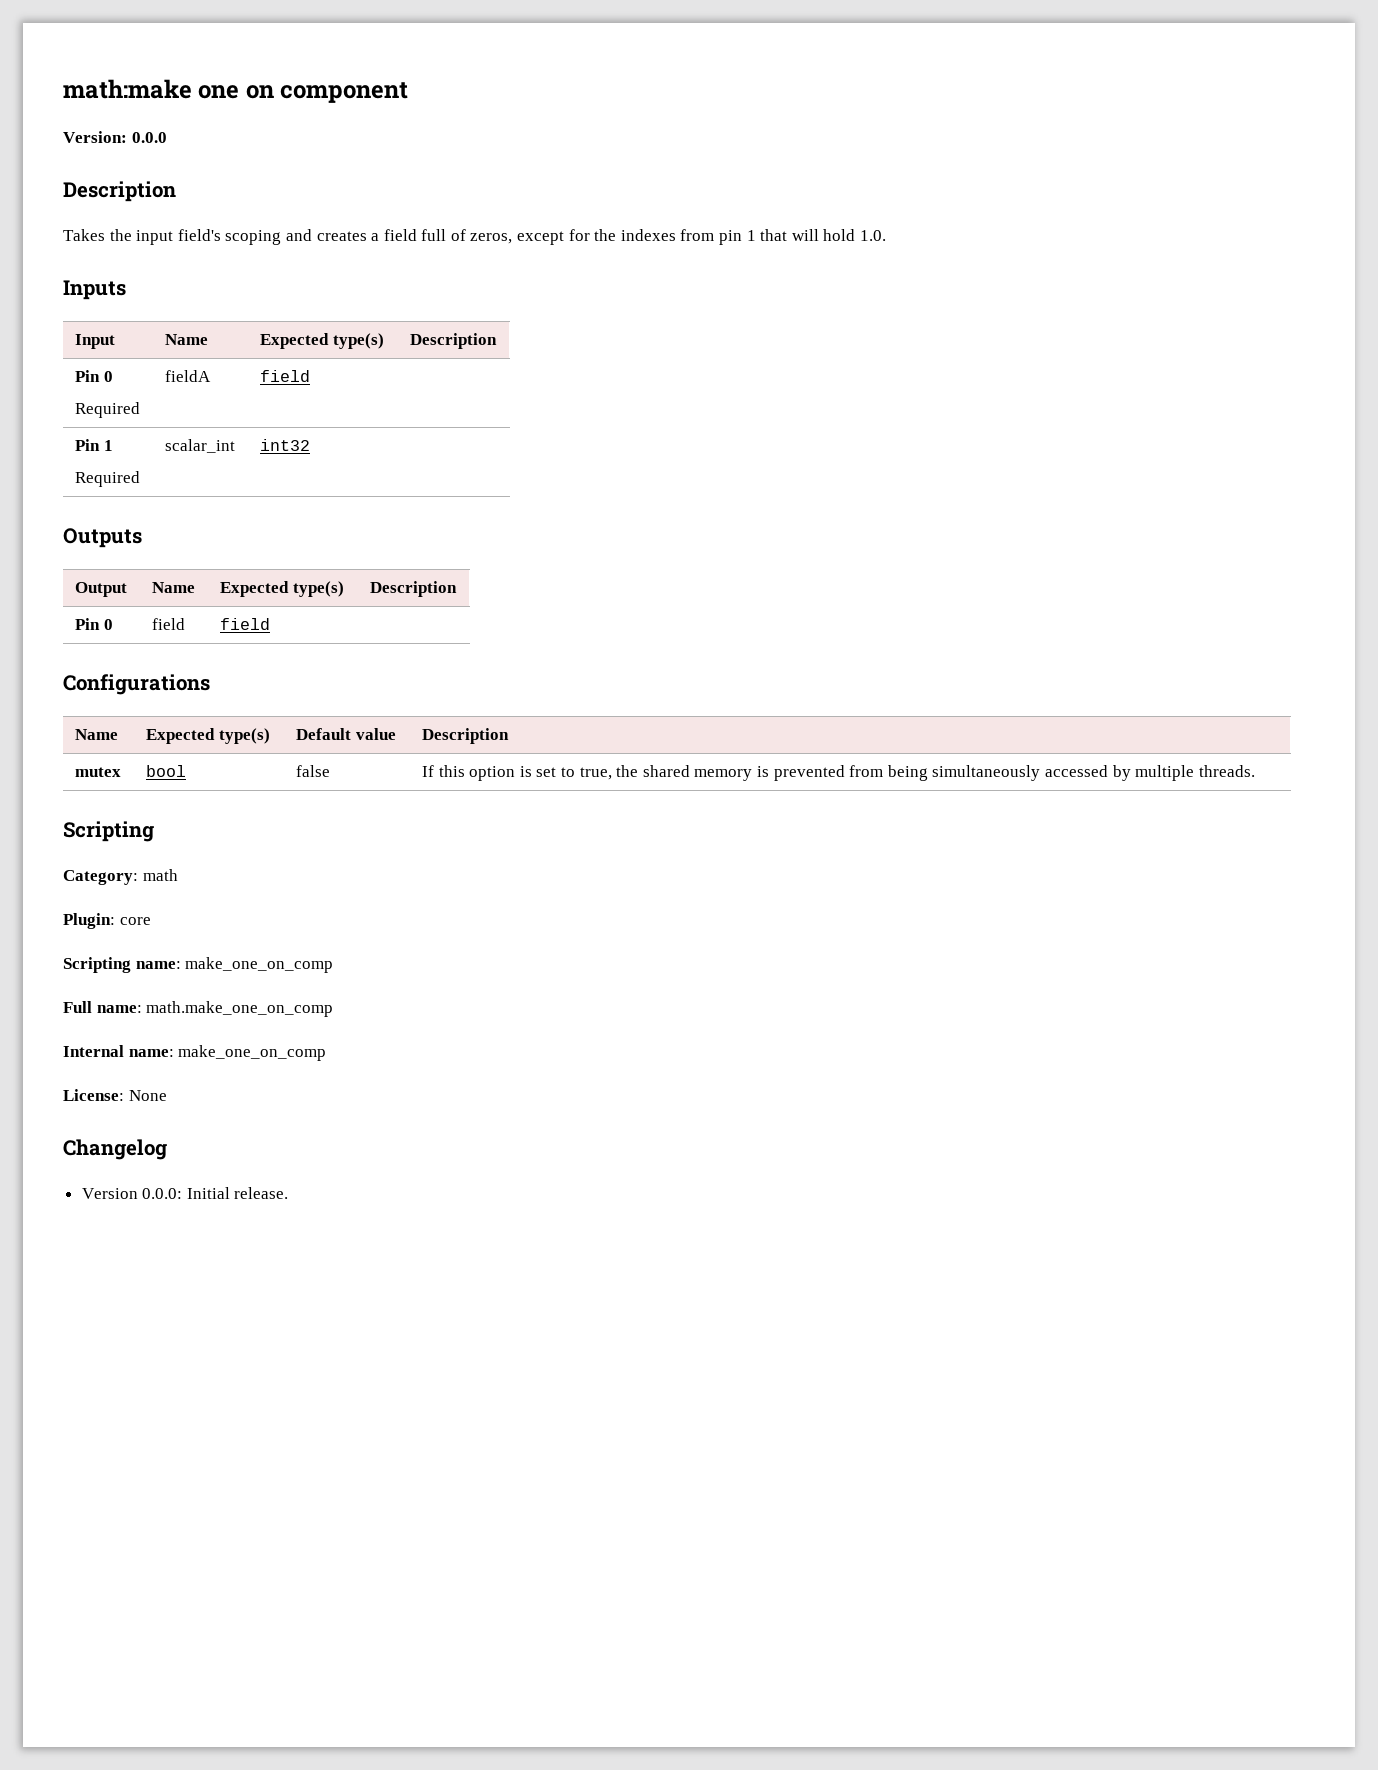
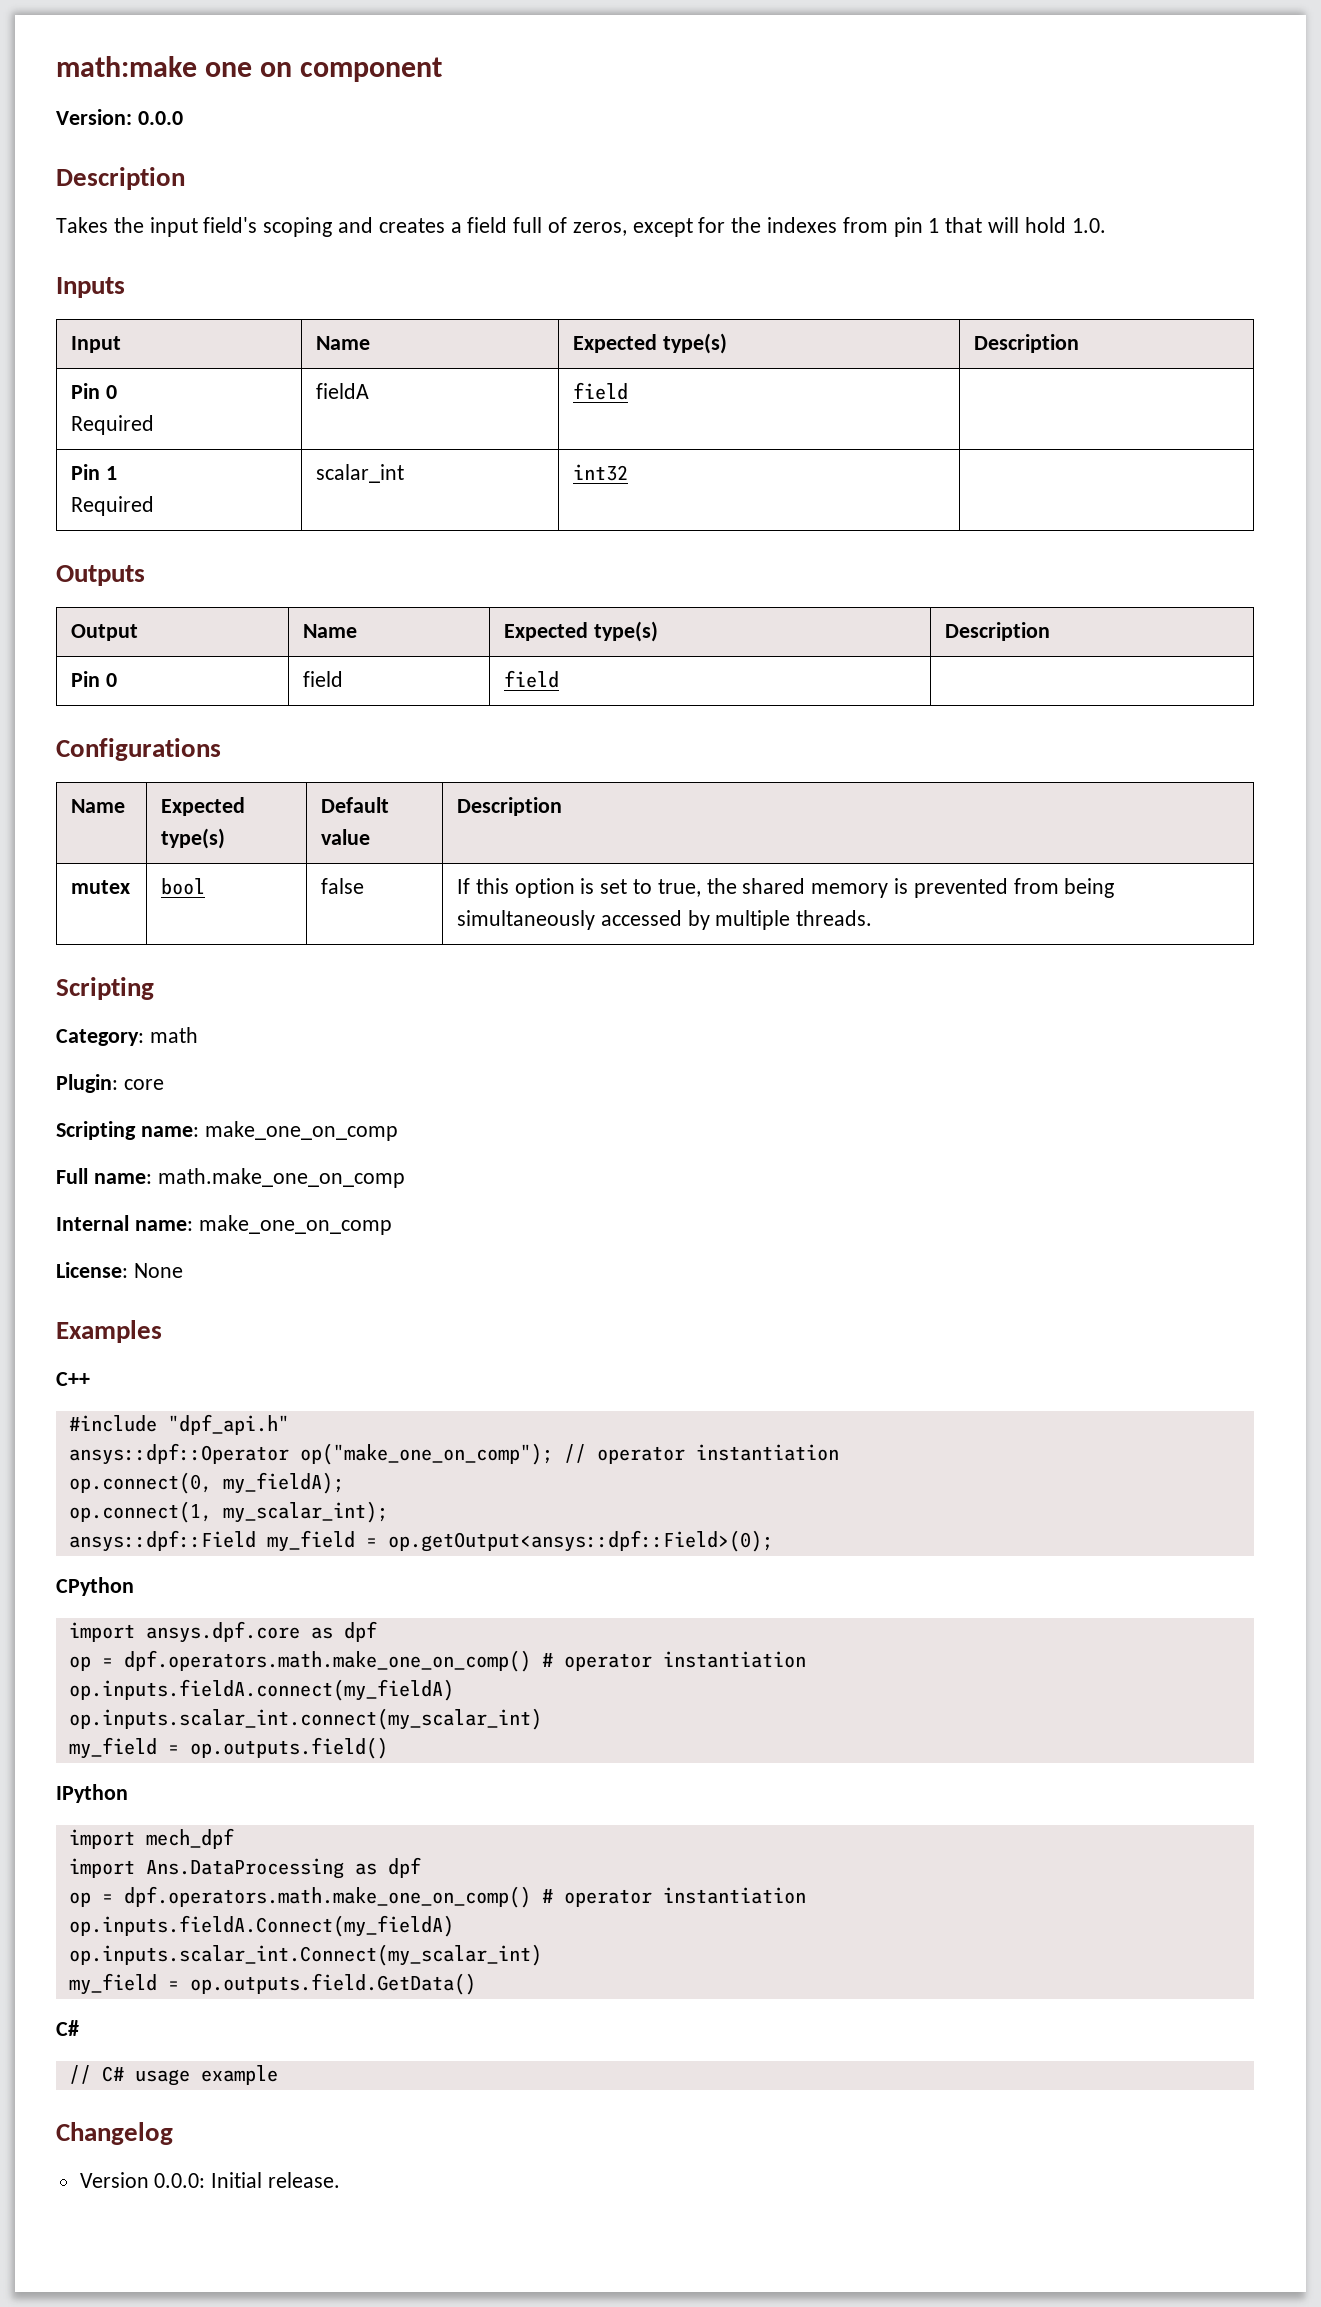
(167, 1095) none -> [56,1320,162,1343] [56,1372,90,1386] [68,1414,289,1435] [68,1443,839,1465] [68,1472,344,1494] [68,1501,388,1523] [68,1530,773,1552] [56,1577,134,1596] [68,1621,377,1643] [68,1650,806,1672] [68,1679,454,1701] [68,1708,542,1730] [68,1737,388,1759] [56,1784,128,1803] [68,1828,234,1849] [68,1857,421,1879] [68,1886,806,1908] [68,1915,454,1937] [68,1944,542,1966] [68,1973,476,1995] [56,2020,79,2036] [68,2065,278,2086] // Examples // C++ // #include "dpf_api.h" // ansys::dpf::Operator op("make_one_on_comp"); // operator instantiation // op.connect(0, my_fieldA); // op.connect(1, my_scalar_int); // ansys::dpf::Field my_field = op.getOutput<ansys::dpf::Field>(0); // CPython // import ansys.dpf.core as dpf // op = dpf.operators.math.make_one_on_comp() # operator instantiation // op.inputs.fieldA.connect(my_fieldA) // op.inputs.scalar_int.connect(my_scalar_int) // my_field = op.outputs.field() // IPython // import mech_dpf // import Ans.DataProcessing as dpf // op = dpf.operators.math.make_one_on_comp() # operator instantiation // op.inputs.fieldA.Connect(my_fieldA) // op.inputs.scalar_int.Connect(my_scalar_int) // my_field = op.outputs.field.GetData() // C# // // C# usage example

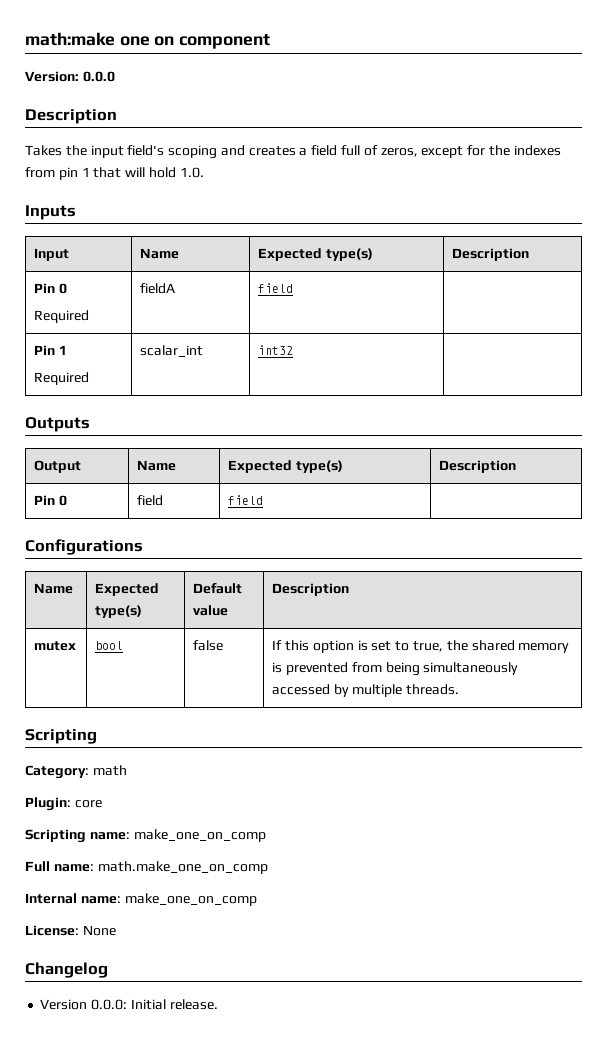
[56,1320,162,1343] [56,1372,90,1386] [68,1414,289,1435] [68,1443,839,1465] [68,1472,344,1494] [68,1501,388,1523] [68,1530,773,1552] [56,1577,134,1596] [68,1621,377,1643] [68,1650,806,1672] [68,1679,454,1701] [68,1708,542,1730] [68,1737,388,1759] [56,1784,128,1803] [68,1828,234,1849] [68,1857,421,1879] [68,1886,806,1908] [68,1915,454,1937] [68,1944,542,1966] [68,1973,476,1995] [56,2020,79,2036] [68,2065,278,2086] // Examples // C++ // #include "dpf_api.h" // ansys::dpf::Operator op("make_one_on_comp"); // operator instantiation // op.connect(0, my_fieldA); // op.connect(1, my_scalar_int); // ansys::dpf::Field my_field = op.getOutput<ansys::dpf::Field>(0); // CPython // import ansys.dpf.core as dpf // op = dpf.operators.math.make_one_on_comp() # operator instantiation // op.inputs.fieldA.connect(my_fieldA) // op.inputs.scalar_int.connect(my_scalar_int) // my_field = op.outputs.field() // IPython // import mech_dpf // import Ans.DataProcessing as dpf // op = dpf.operators.math.make_one_on_comp() # operator instantiation // op.inputs.fieldA.Connect(my_fieldA) // op.inputs.scalar_int.Connect(my_scalar_int) // my_field = op.outputs.field.GetData() // C# // // C# usage example -> (116, 930) none

